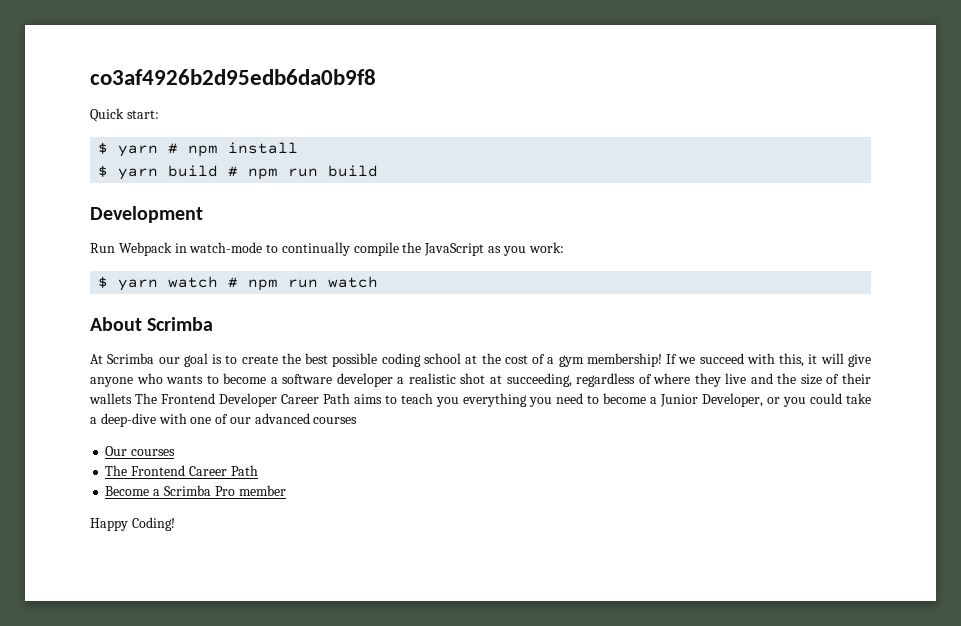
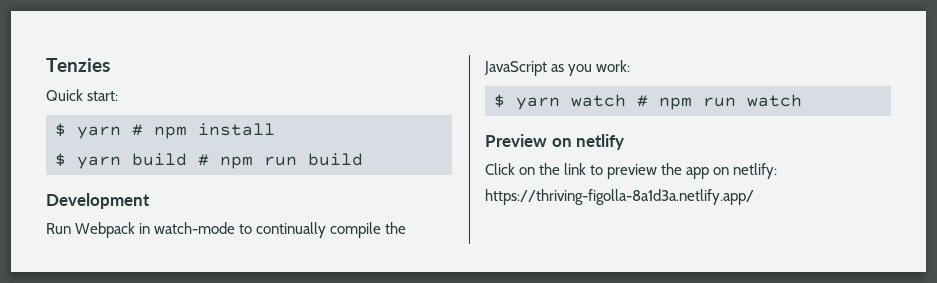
[90,69,376,85] co3af4926b2d95edb6da0b9f8 -> [46,58,110,72] Tenzies
[90,317,214,331] [90,353,871,367] [90,373,871,387] [89,393,871,407] [90,413,358,427] [105,446,176,456] [105,465,258,476] [105,485,286,496] [90,517,175,531] About Scrimba // At Scrimba our goal is to create the best possible coding school at the cost of a gym membership! If we succeed with this, it will give anyone who wants to become a software developer a realistic shot at succeeding, regardless of where they live and the size of their wallets The Frontend Developer Career Path aims to teach you everything you need to become a Junior Developer, or you could take a deep-dive with one of our advanced courses // Our courses // The Frontend Career Path // Become a Scrimba Pro member // Happy Coding! -> [485,134,625,150] [485,163,778,179] [485,189,754,205] Preview on netlify // Click on the link to preview the app on netlify: https://thriving-figolla-8a1d3a.netlify.app/

